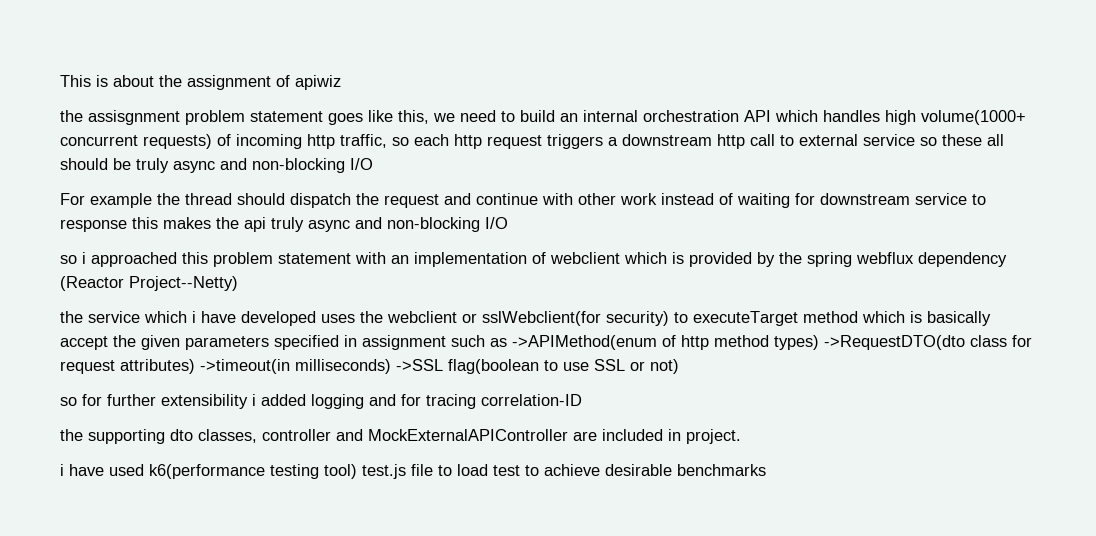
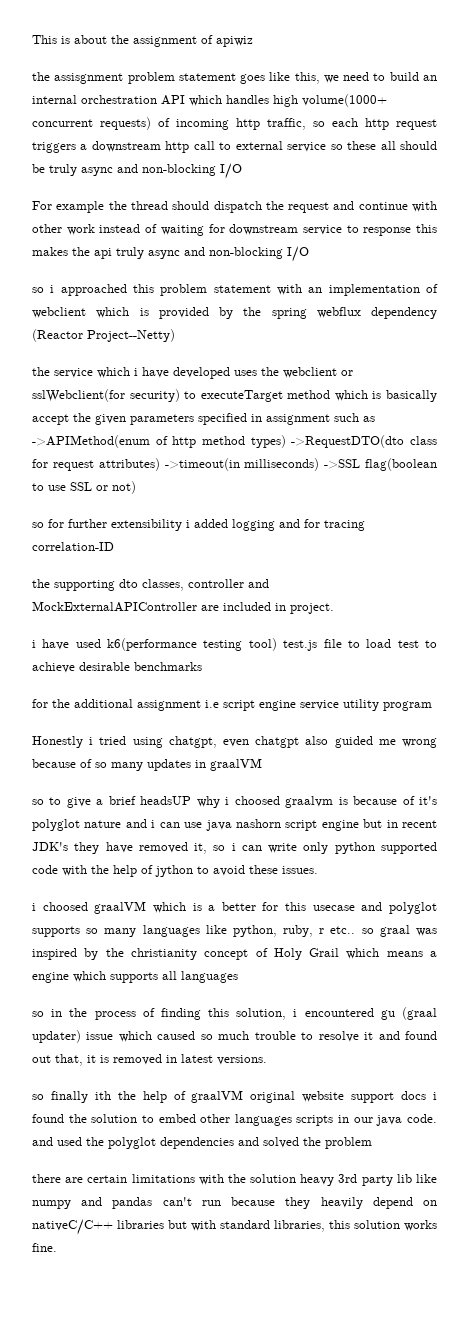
(766, 470) none -> [32,699,432,711] [32,736,437,748] [32,758,262,771] [32,796,437,808] [32,819,438,831] [32,842,437,854] [32,865,318,877] [32,901,437,914] [32,925,438,937] [32,948,438,960] [32,971,238,983] [32,1007,437,1020] [32,1030,437,1043] [32,1054,267,1066] [32,1090,438,1103] [32,1114,437,1126] [32,1137,372,1149] [32,1174,438,1186] [32,1197,438,1209] [32,1219,437,1235] [32,1243,57,1252] // for the additional assignment i.e script engine service utility program // Honestly i tried using chatgpt, even chatgpt also guided me wrong because of so many updates in graalVM // so to give a brief headsUP why i choosed graalvm is because of it's polyglot nature and i can use java nashorn script engine but in recent JDK's they have removed it, so i can write only python supported code with the help of jython to avoid these issues. // i choosed graalVM which is a better for this usecase and polyglot supports so many languages like python, ruby, r etc.. so graal was inspired by the christianity concept of Holy Grail which means a engine which supports all languages // so in the process of finding this solution, i encountered gu (graal updater) issue which caused so much trouble to resolve it and found out that, it is removed in latest versions. // so finally ith the help of graalVM original website support docs i found the solution to embed other languages scripts in our java code. and used the polyglot dependencies and solved the problem // there are certain limitations with the solution heavy 3rd party lib like numpy and pandas can't run because they heavily depend on nativeC/C++ libraries but with standard libraries, this solution works fine.

